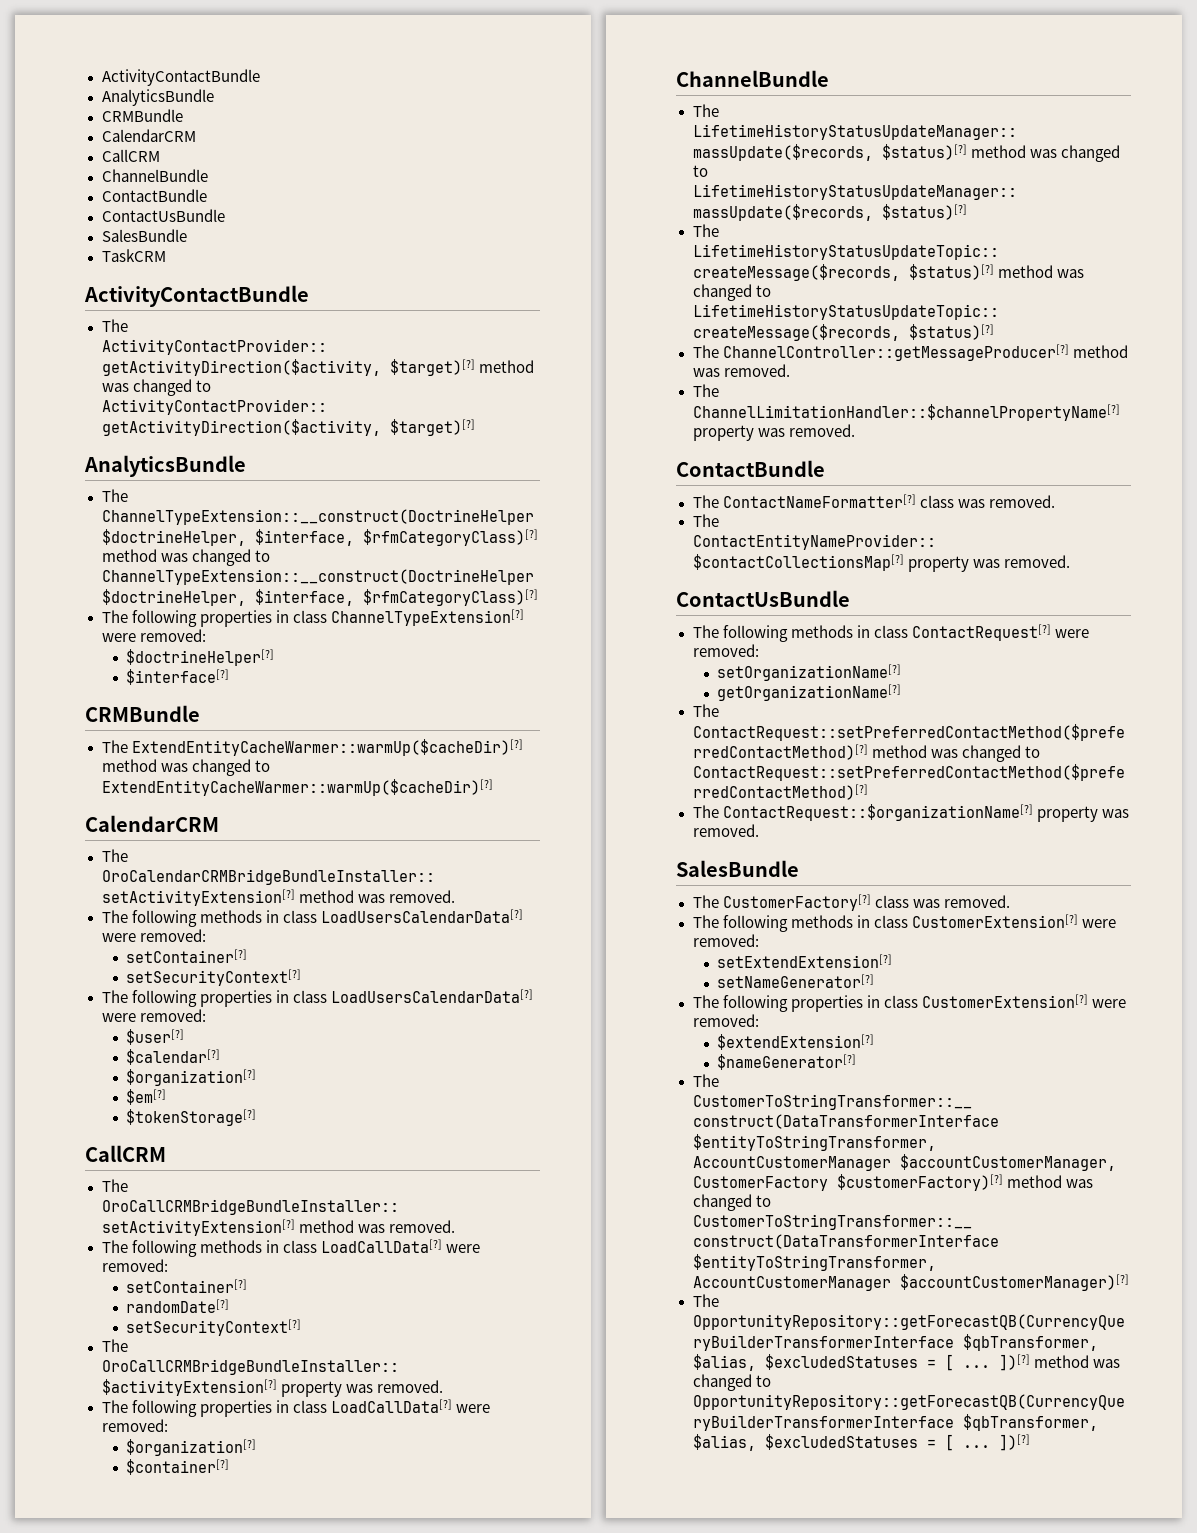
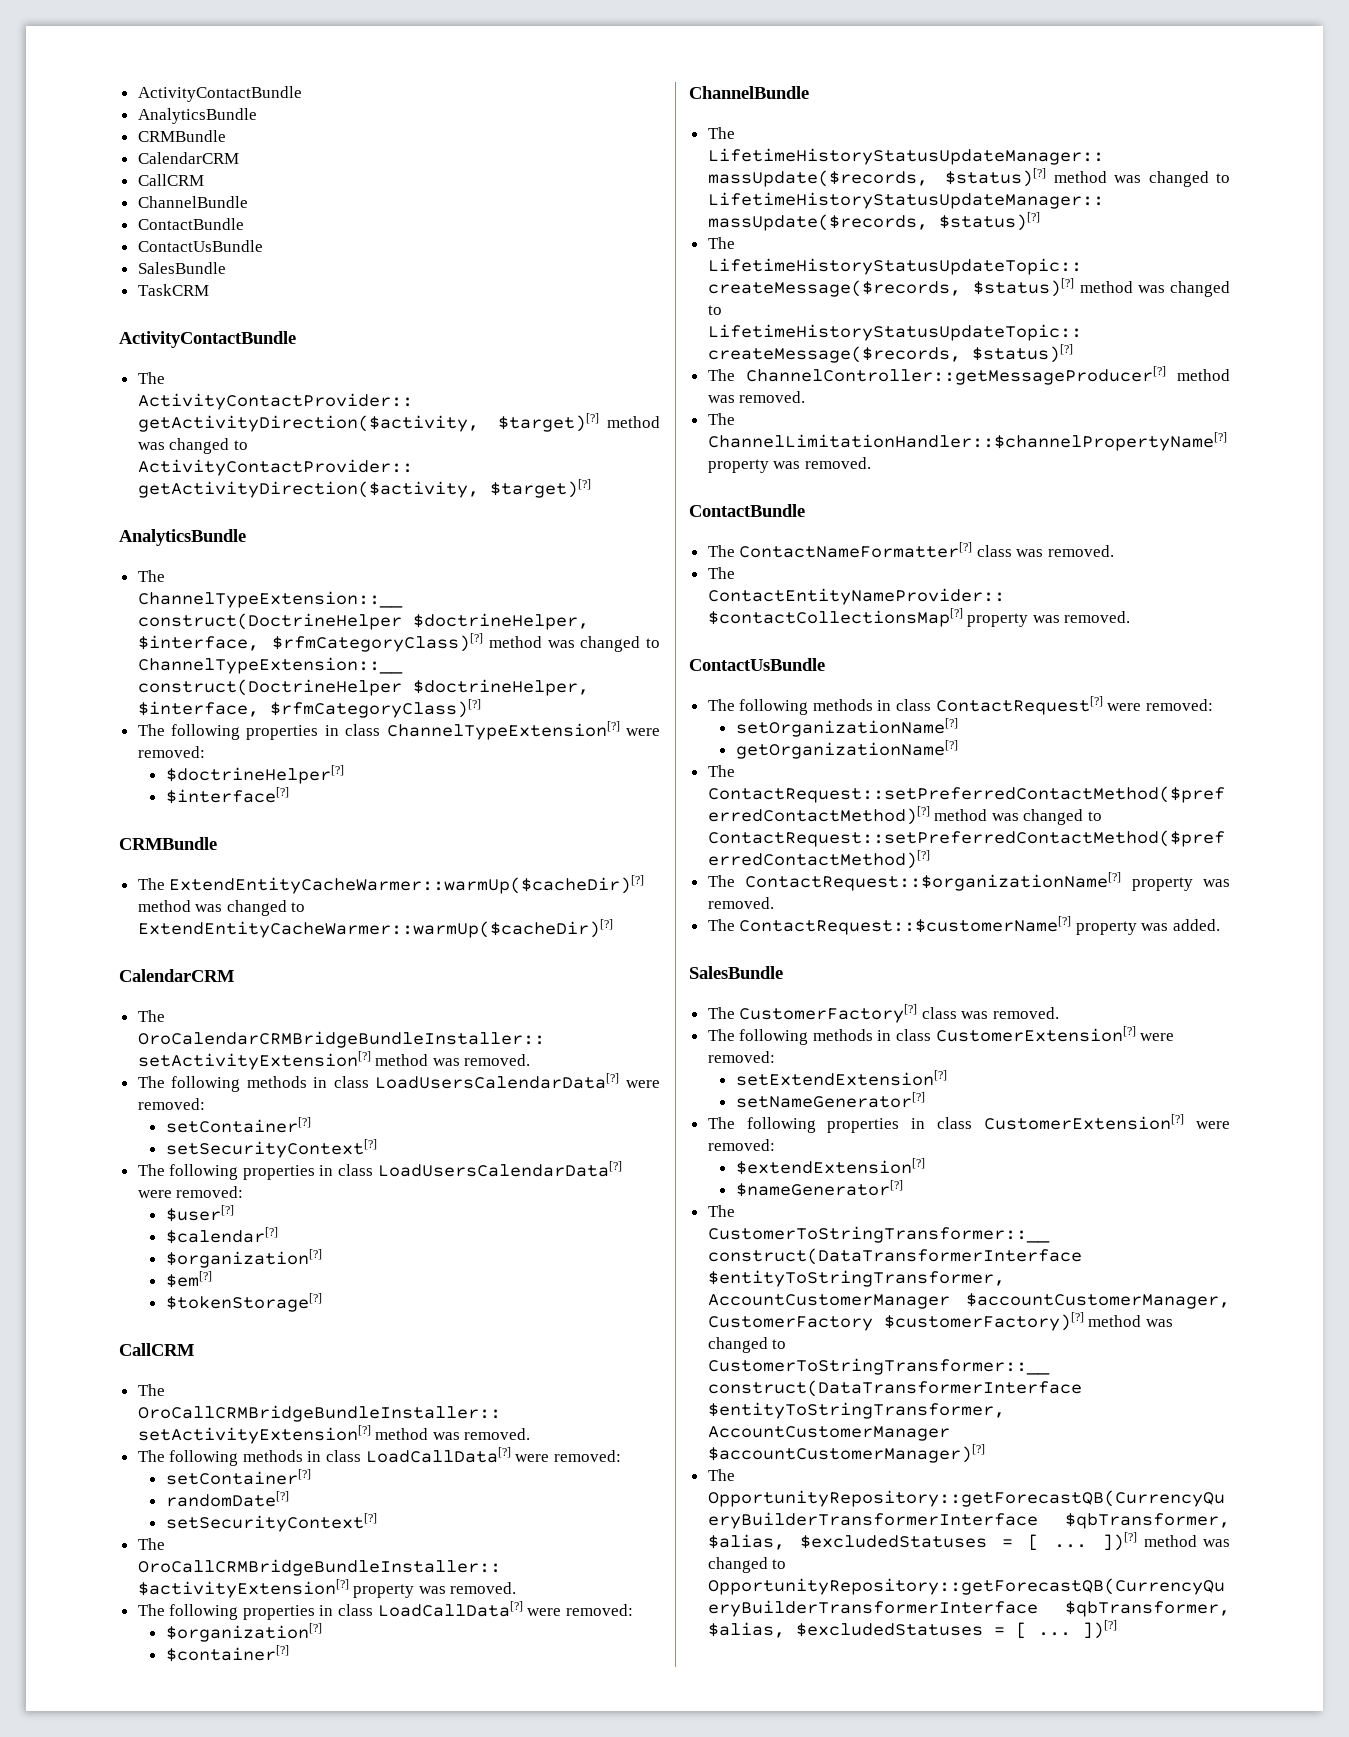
(759, 830) none -> [707,916,1221,935] // The ContactRequest::$customerName[?] property was added.

